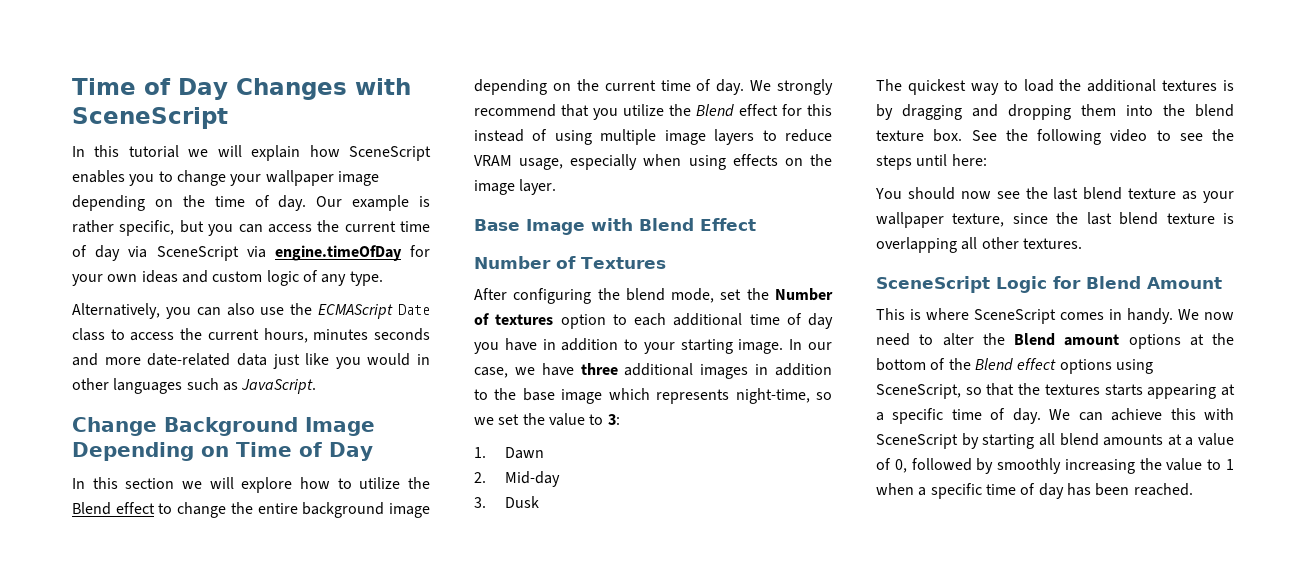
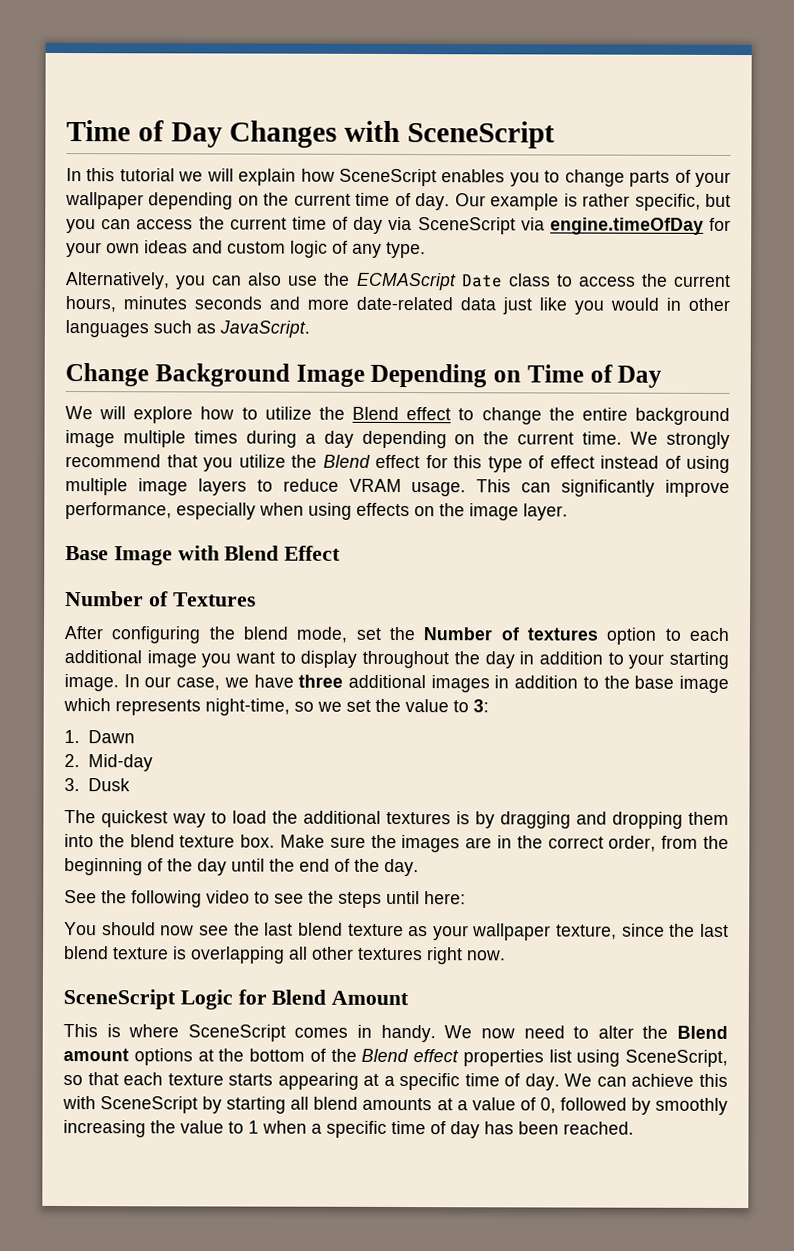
[230,170,379,186] [72,195,205,211] your wallpaper image depending on the -> [629,169,732,187] [65,192,351,210] parts of your wallpaper depending on the current
[72,477,202,489] In this section we -> [65,406,93,420] We
[474,79,745,95] depending on the current time of day. -> [122,430,623,449] multiple times during a day depending on the current time.
(832, 110) none -> [487,455,595,473] type of effect
[519,158,564,170] usage, -> [411,479,730,497] [65,502,172,520] usage. This can significantly improve performance,
[749,313,833,329] [474,338,537,354] time of day you have -> [146,650,515,669] image you want to display throughout the day
(963, 135) none -> [280,834,729,853] [64,858,419,877] Make sure the images are in the correct order, from the beginning of the day until the end of the day. //
[1022,238,1082,249] textures. -> [358,947,506,965] textures right now.
[1059,359,1112,374] options -> [462,1049,572,1067] properties list
[1018,383,1100,395] the textures -> [123,1072,224,1086] each texture

